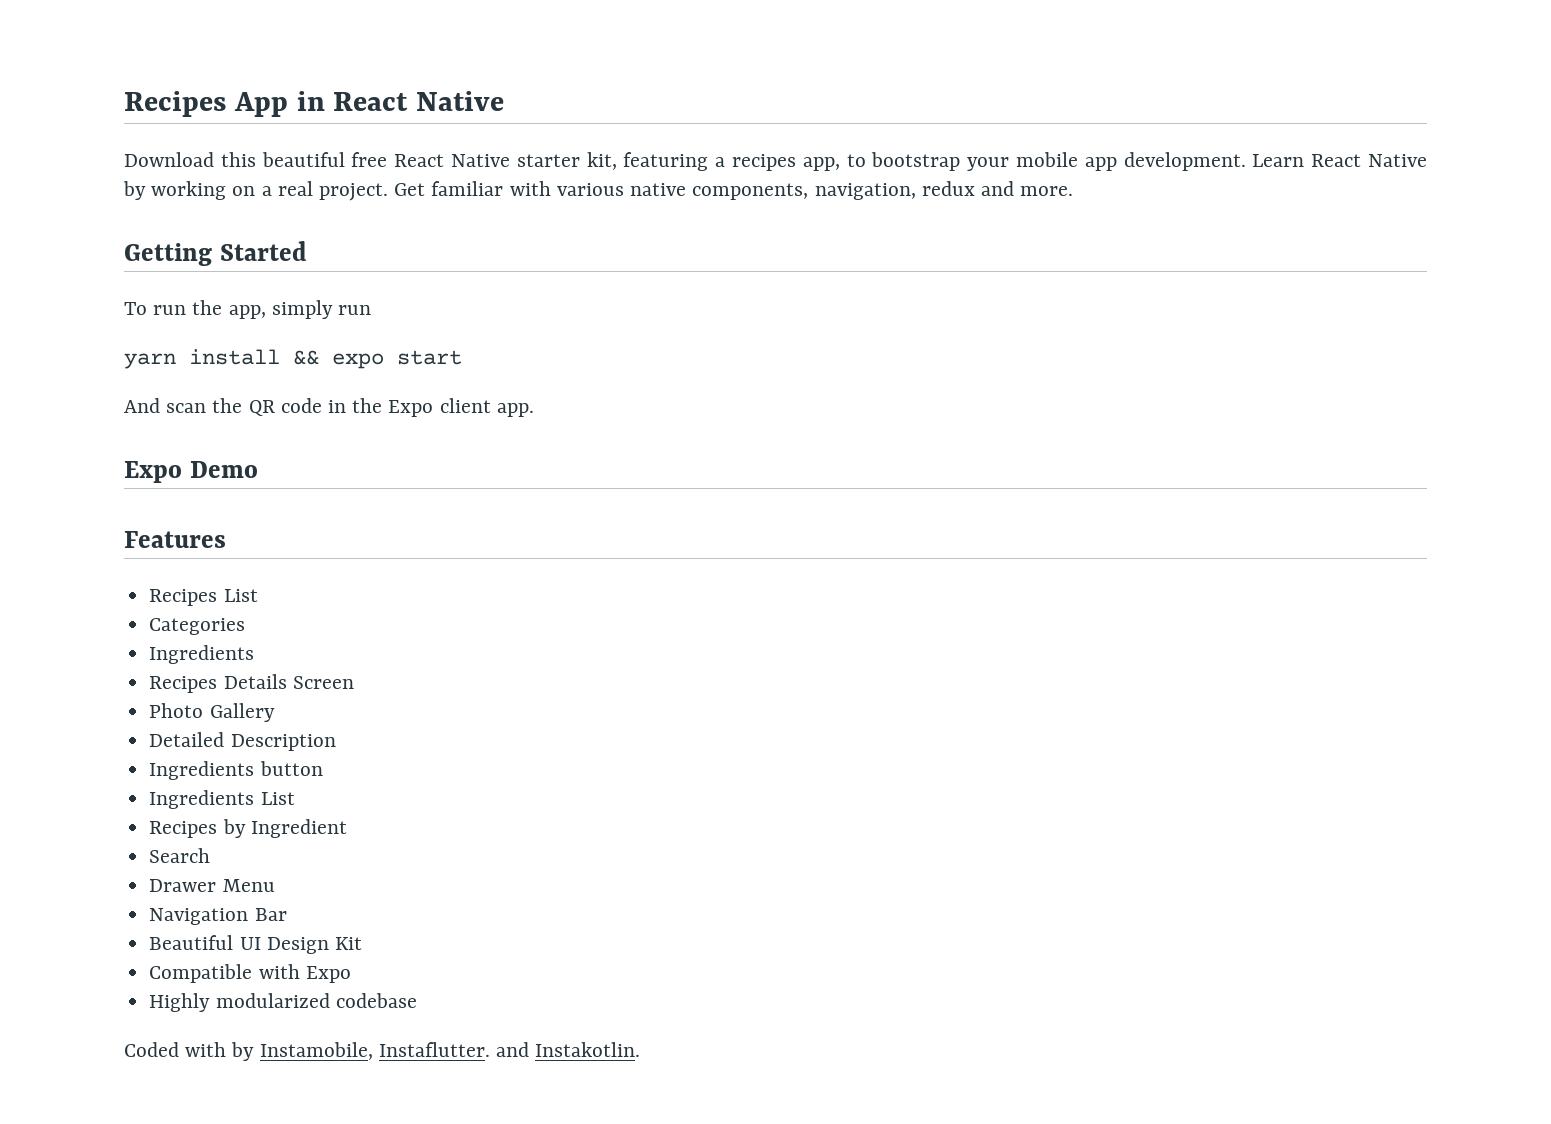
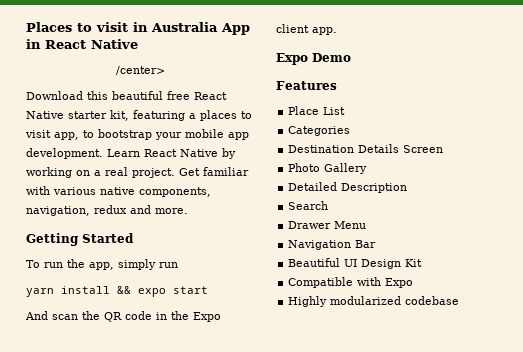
[124,91,226,117] Recipes -> [26,22,218,32] Places to visit in Australia
(505, 101) none -> [115,66,165,75] // /center>
[732,154,796,171] recipes -> [200,110,252,121] [25,130,51,138] places to visit
[149,589,218,606] Recipes -> [288,106,320,115] Place
[149,645,255,664] [149,676,218,693] Ingredients // Recipes -> [288,145,355,153] Destination
[149,761,323,780] [149,790,295,809] [149,819,347,838] // Ingredients button // Ingredients List // Recipes by Ingredient -> (408, 188) none
[124,1042,641,1061] // Coded with by Instamobile, Instaflutter. and Instakotlin. -> (460, 300) none

